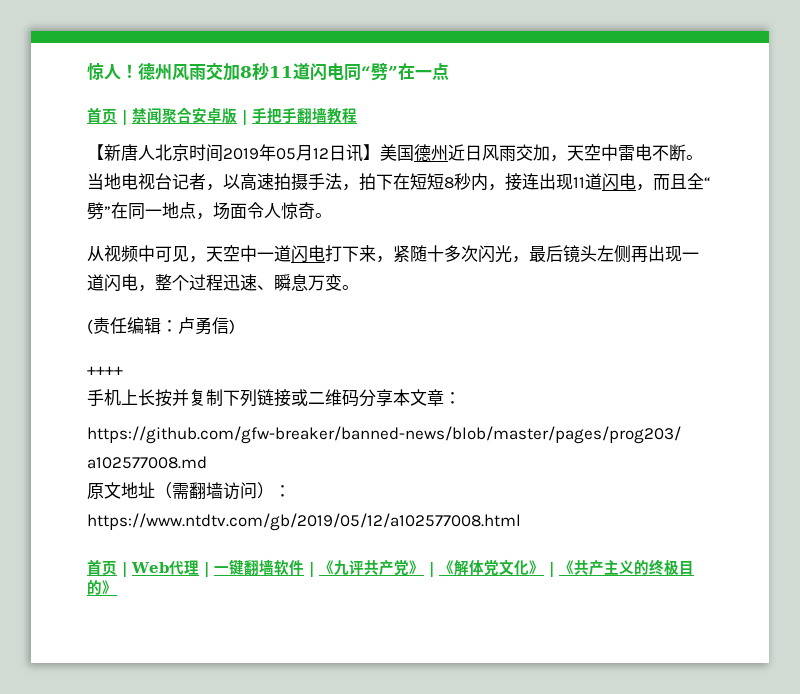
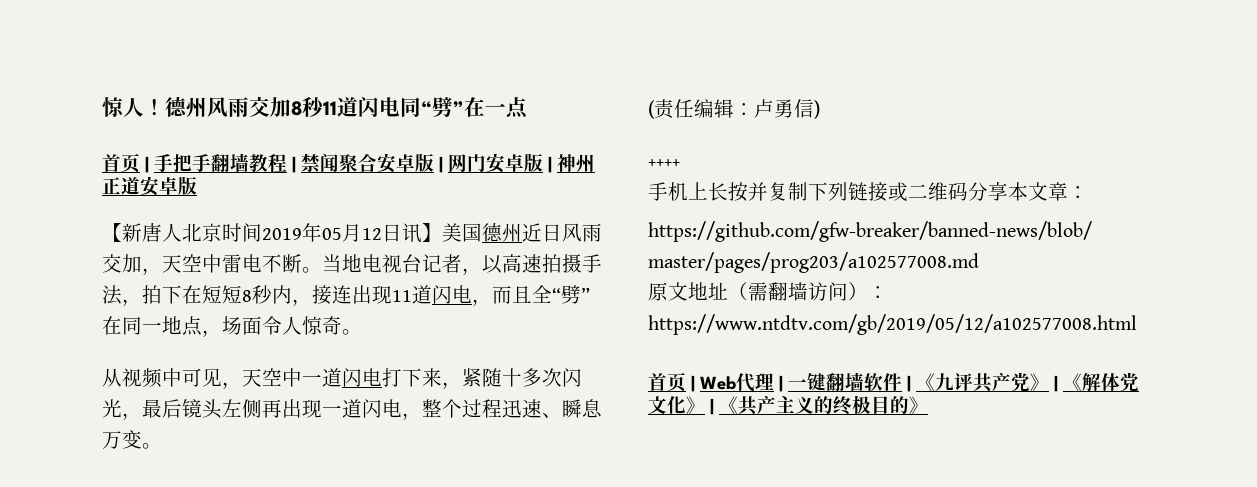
(127, 117) none -> [154,153,296,173] 手把手翻墙教程 |
[252,107,357,124] 手把手翻墙教程 -> [448,153,595,173] [102,176,197,196] 网门安卓版 | 神州正道安卓版

